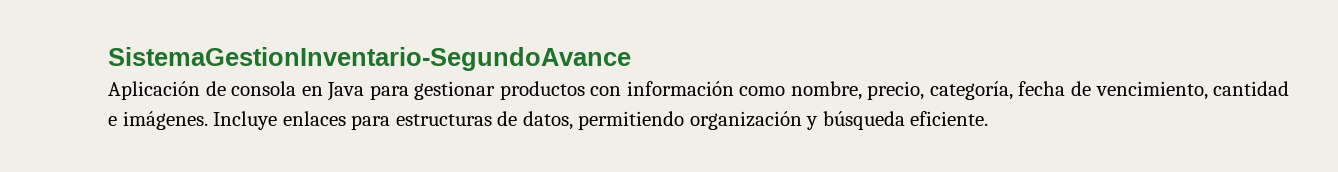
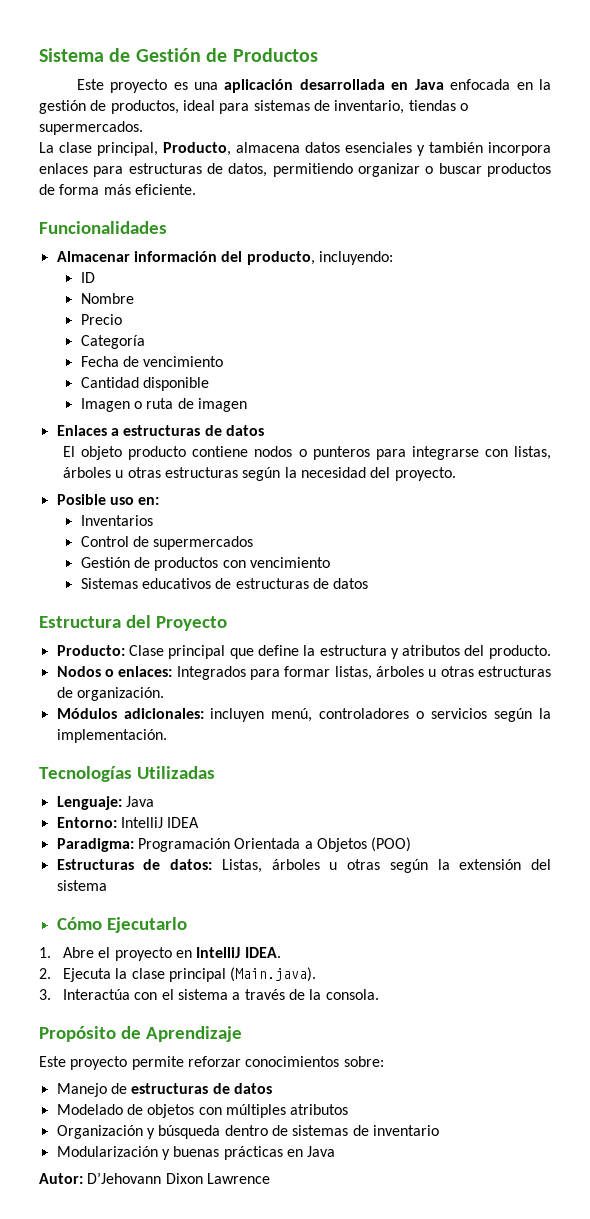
[108,47,631,71] [108,81,1290,101] [108,111,278,130] SistemaGestionInventario-SegundoAvance // Aplicación de consola en Java para gestionar productos con información como nombre, precio, categoría, fecha de vencimiento, cantidad e imágenes. Incluye -> [39,48,318,62] [76,79,551,93] [39,100,468,114] [39,121,143,135] [39,142,551,156] Sistema de Gestión de Productos // Este proyecto es una aplicación desarrollada en Java enfocada en la gestión de productos, ideal para sistemas de inventario, tiendas o supermercados. // La clase principal, Producto, almacena datos esenciales y también incorpora
[689,111,989,130] organización y búsqueda eficiente. -> [358,163,551,177] [39,184,196,195] [39,221,167,234] [56,251,393,265] [80,272,95,283] [80,293,134,304] [80,314,122,325] [80,335,145,349] [80,356,224,367] [80,377,209,391] [80,398,247,412] [56,425,264,436] [63,446,551,460] [63,467,456,481] [56,494,160,505] [80,515,153,526] [80,536,254,550] [80,557,330,571] [80,578,369,589] [39,615,227,631] [56,645,551,659] [56,666,551,680] [56,687,164,701] [56,708,551,722] [56,729,167,743] [39,766,215,782] [56,796,154,810] [56,817,200,828] [56,837,412,852] [56,859,551,873] [56,880,107,891] [56,917,187,933] [39,947,281,961] [39,967,317,982] [39,989,379,1000] [39,1026,242,1042] [39,1056,384,1070] [56,1083,272,1097] [56,1104,349,1118] [56,1125,439,1139] [56,1146,336,1160] [39,1172,270,1184] organizar o buscar productos de forma más eficiente. // Funcionalidades // Almacenar información del producto, incluyendo: // ID // Nombre // Precio // Categoría // Fecha de vencimiento // Cantidad disponible // Imagen o ruta de imagen // Enlaces a estructuras de datos // El objeto producto contiene nodos o punteros para integrarse con listas, árboles u otras estructuras según la necesidad del proyecto. // Posible uso en: // Inventarios // Control de supermercados // Gestión de productos con vencimiento // Sistemas educativos de estructuras de datos // Estructura del Proyecto // Producto: Clase principal que define la estructura y atributos del producto. // Nodos o enlaces: Integrados para formar listas, árboles u otras estructuras de organización. // Módulos adicionales: incluyen menú, controladores o servicios según la implementación. // Tecnologías Utilizadas // Lenguaje: Java // Entorno: IntelliJ IDEA // Paradigma: Programación Orientada a Objetos (POO) // Estructuras de datos: Listas, árboles u otras según la extensión del sistema // Cómo Ejecutarlo // 1. Abre el proyecto en IntelliJ IDEA. // 2. Ejecuta la clase principal (Main.java). // 3. Interactúa con el sistema a través de la consola. // Propósito de Aprendizaje // Este proyecto permite reforzar conocimientos sobre: // Manejo de estructuras de datos // Modelado de objetos con múltiples atributos // Organización y búsqueda dentro de sistemas de inventario // Modularización y buenas prácticas en Java // Autor: D’Jehovann Dixon Lawrence

